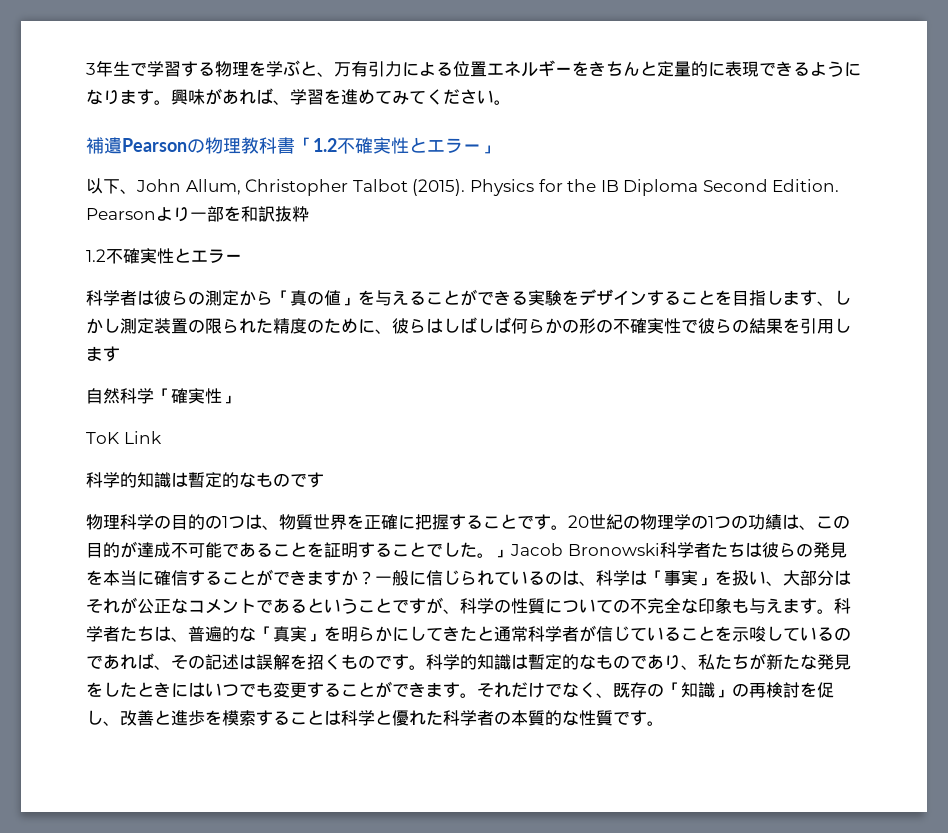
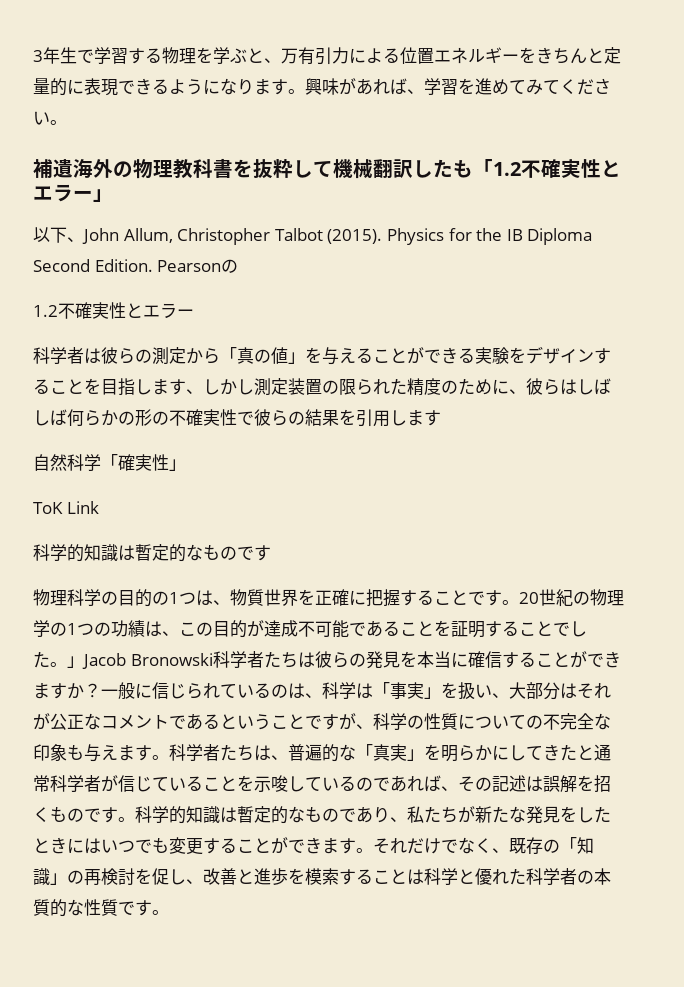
[122,138,187,152] Pearson -> [73,159,113,178] 海外
(295, 145) none -> [233,159,473,179] を抜粋して機械翻訳したも
[156,206,309,222] より一部を和訳抜粋 -> [221,259,239,273] の

